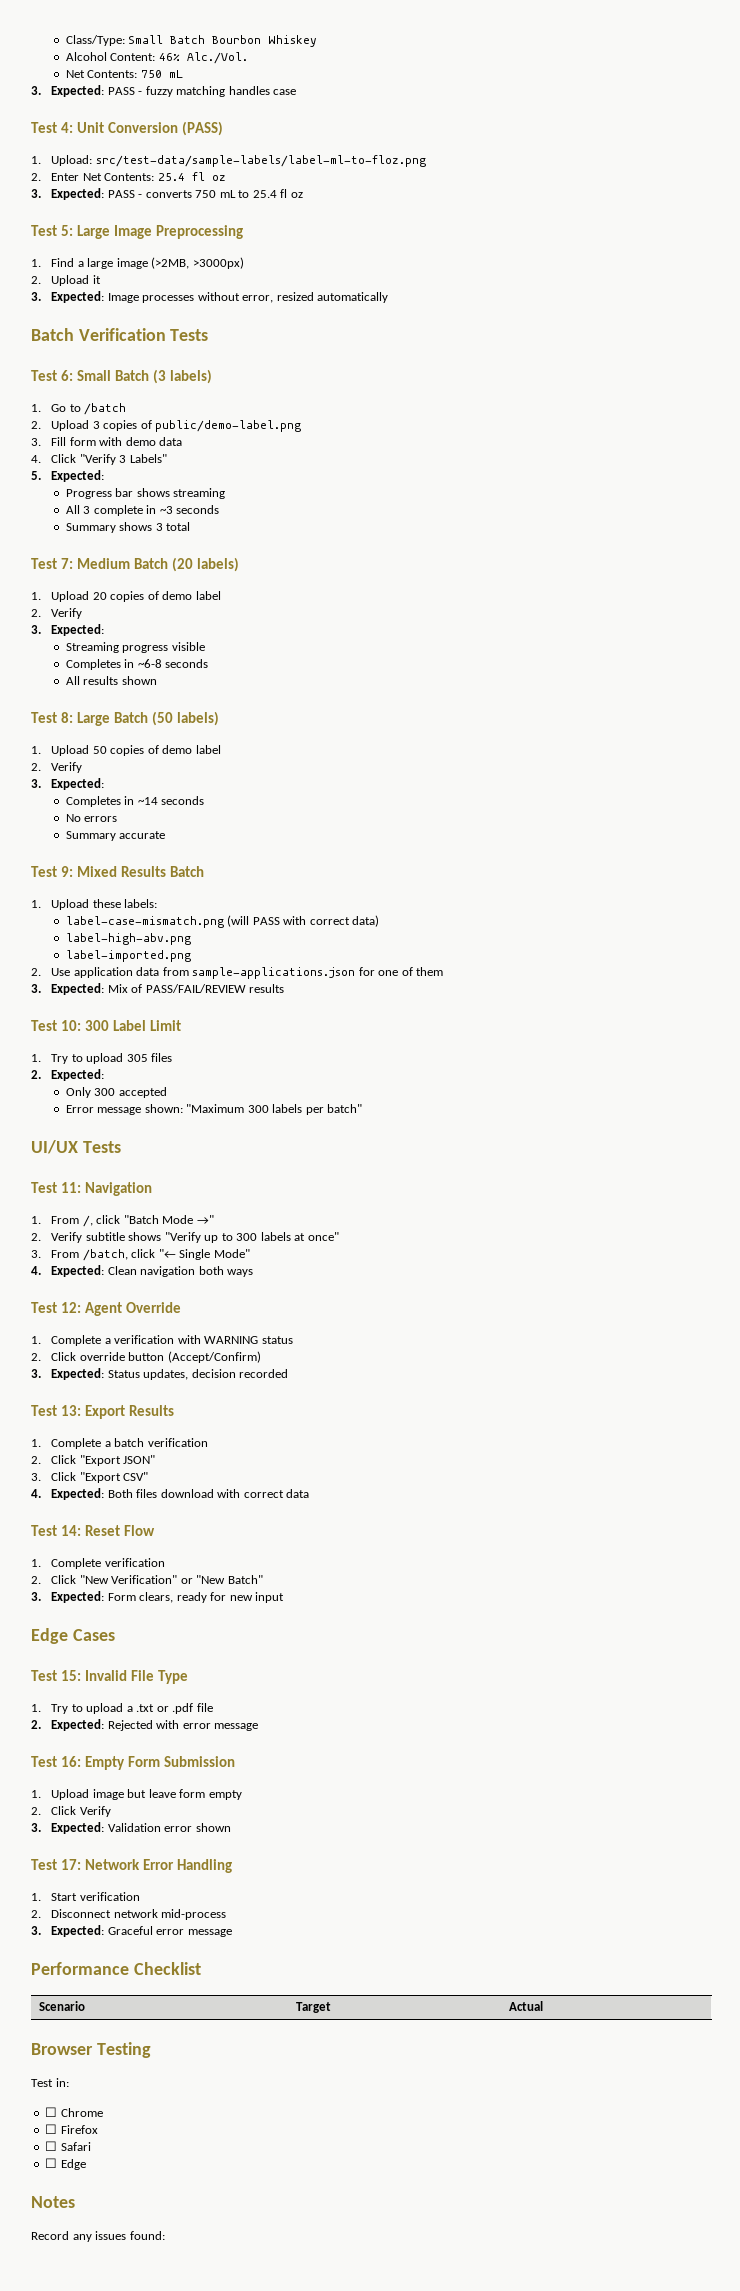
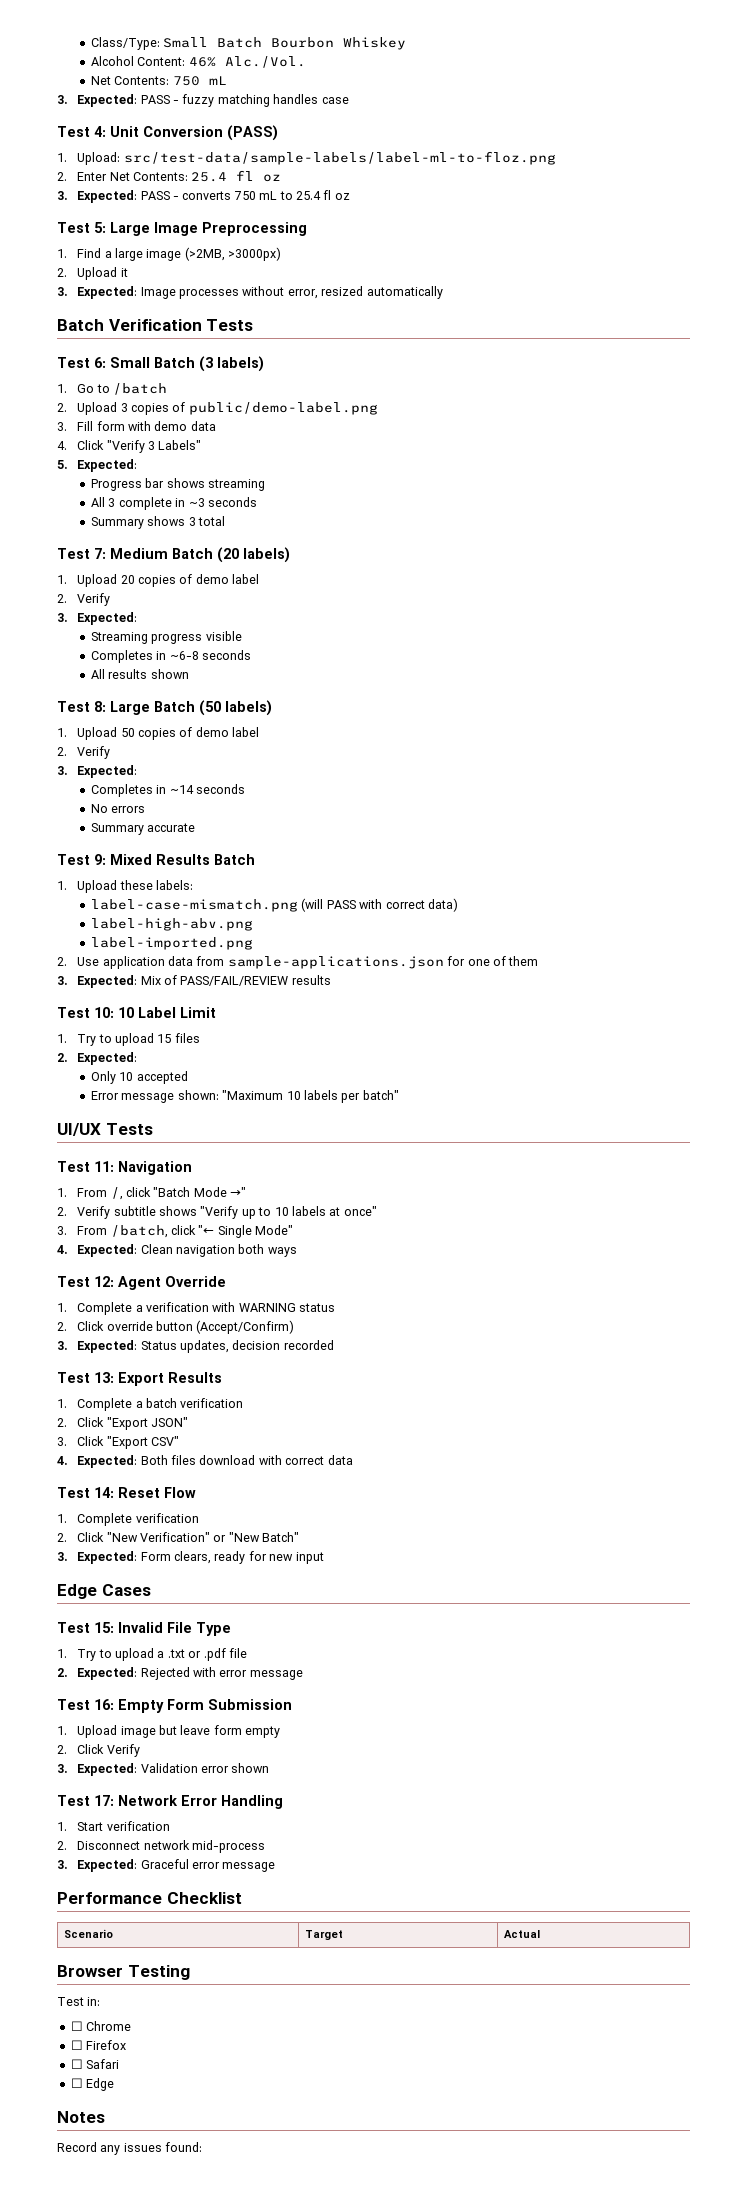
[85,1020,110,1031] 300 -> [118,1007,134,1018] 10
[126,1054,148,1062] 305 -> [157,1034,172,1043] 15
[94,1088,116,1096] 300 -> [119,1072,134,1081] 10
[247,1105,269,1113] 300 -> [286,1091,301,1100] 10
[236,1233,258,1241] 300 -> [274,1207,289,1216] 10

